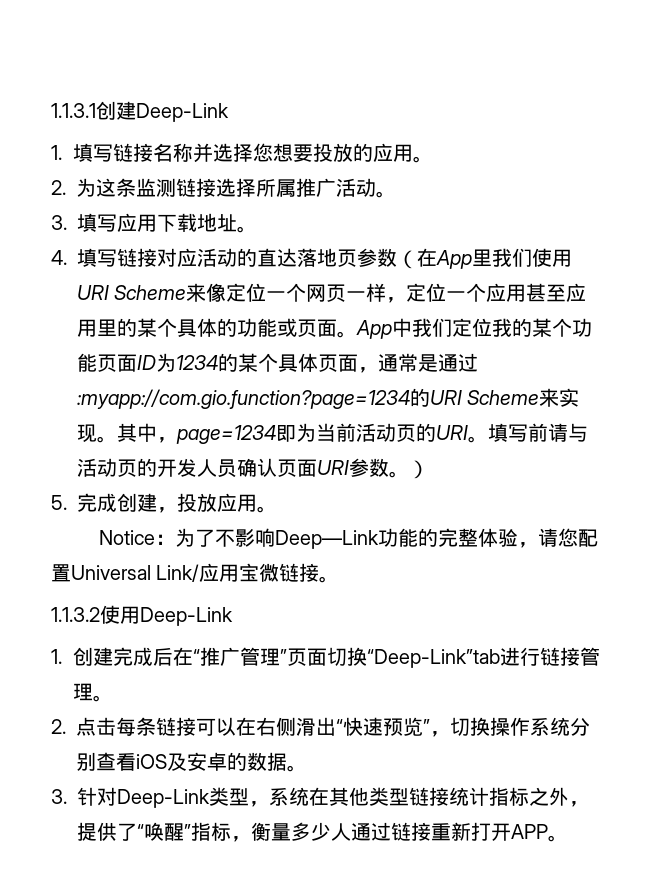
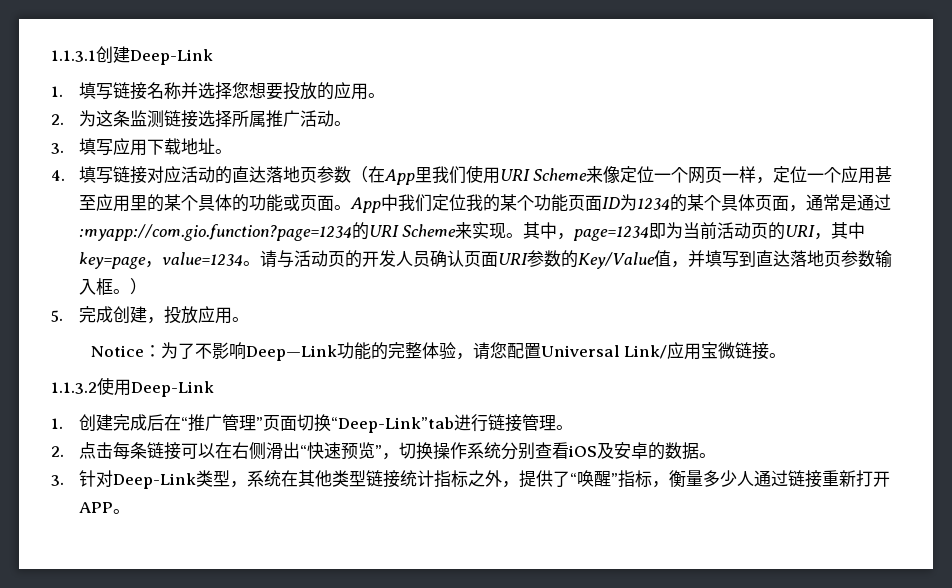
[468,423,548,443] 。填写前 -> [814,222,866,240] [78,252,260,269] ，其中key=page，value=1234。
(389, 467) none -> [560,250,892,269] [78,278,113,295] 的Key/Value值，并填写到直达落地页参数输入框

